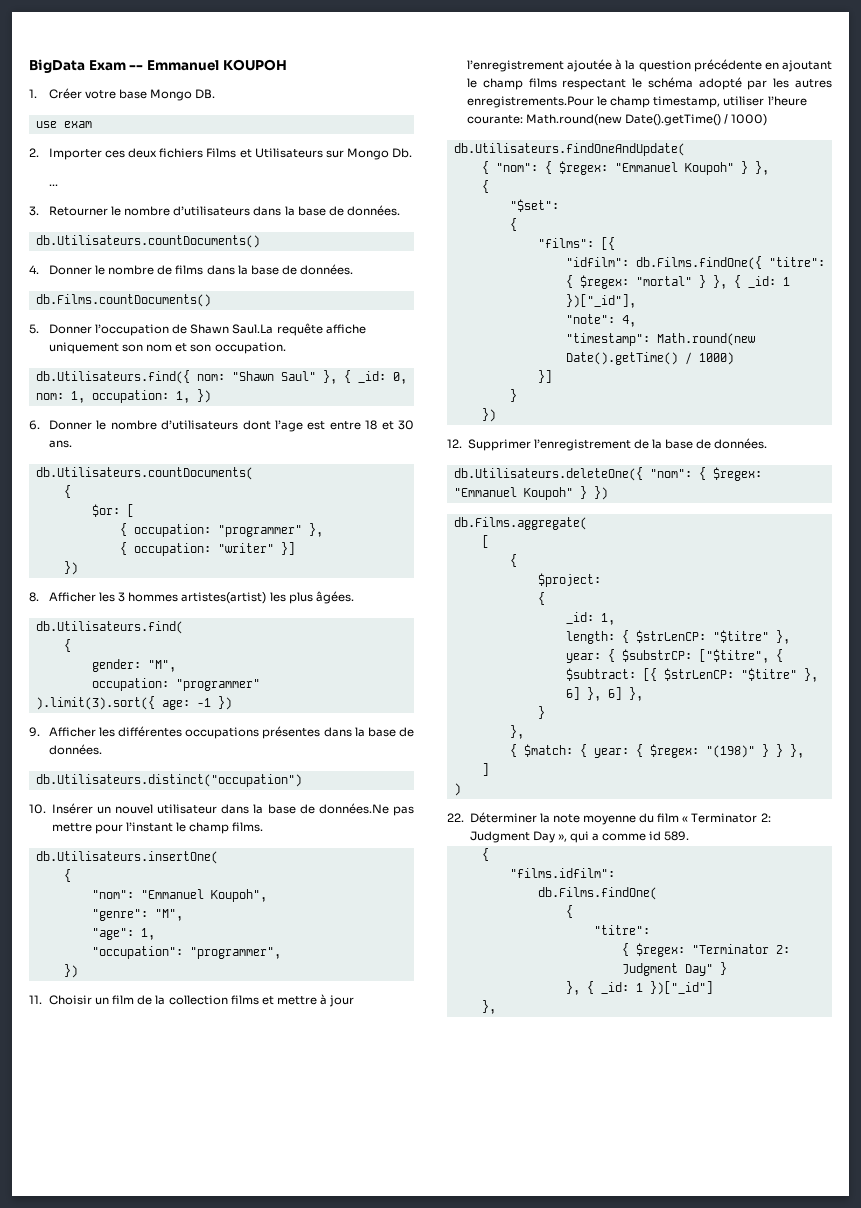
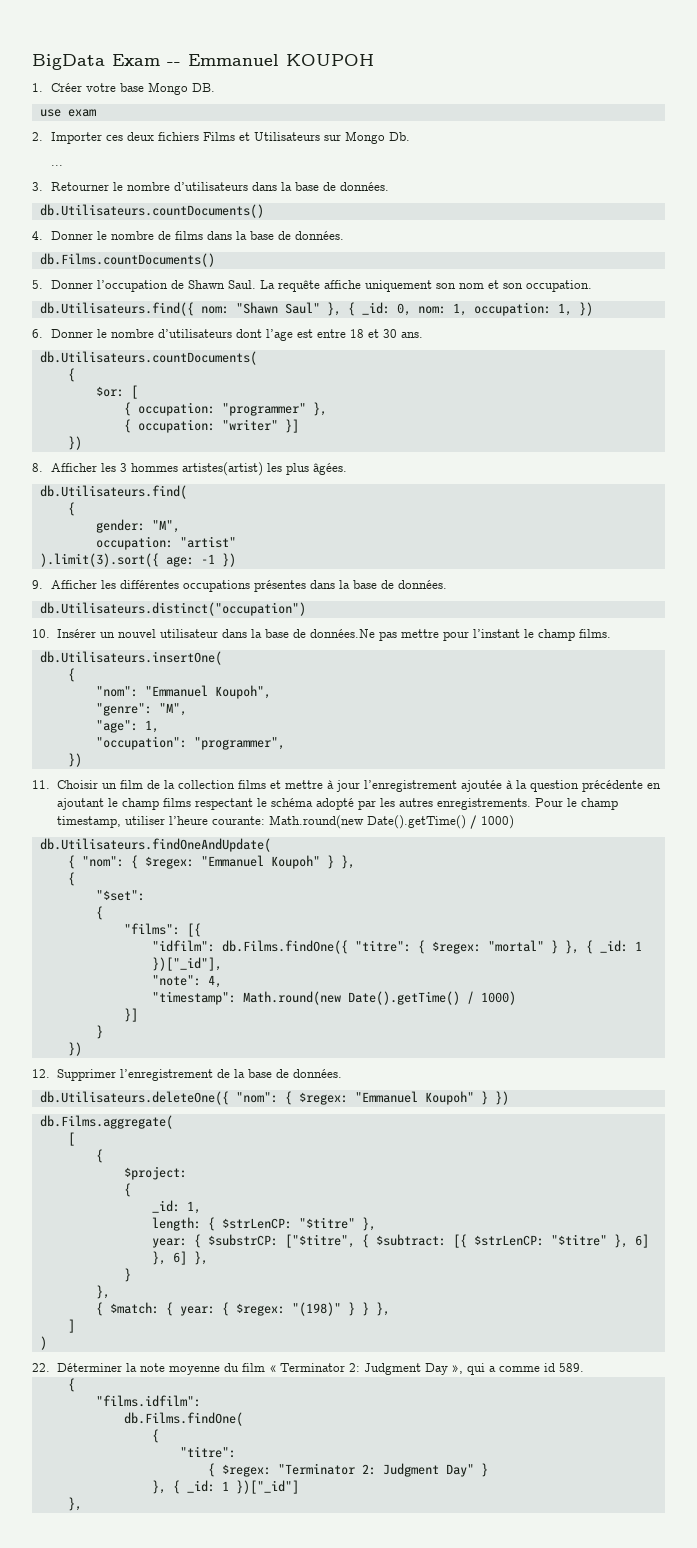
[232,324,274,334] Saul.La -> [227,280,275,289] Saul. La
[175,679,260,691] "programmer" -> [179,536,236,548] "artist"
[466,96,594,108] enregistrements.Pour -> [436,798,563,810] enregistrements. Pour

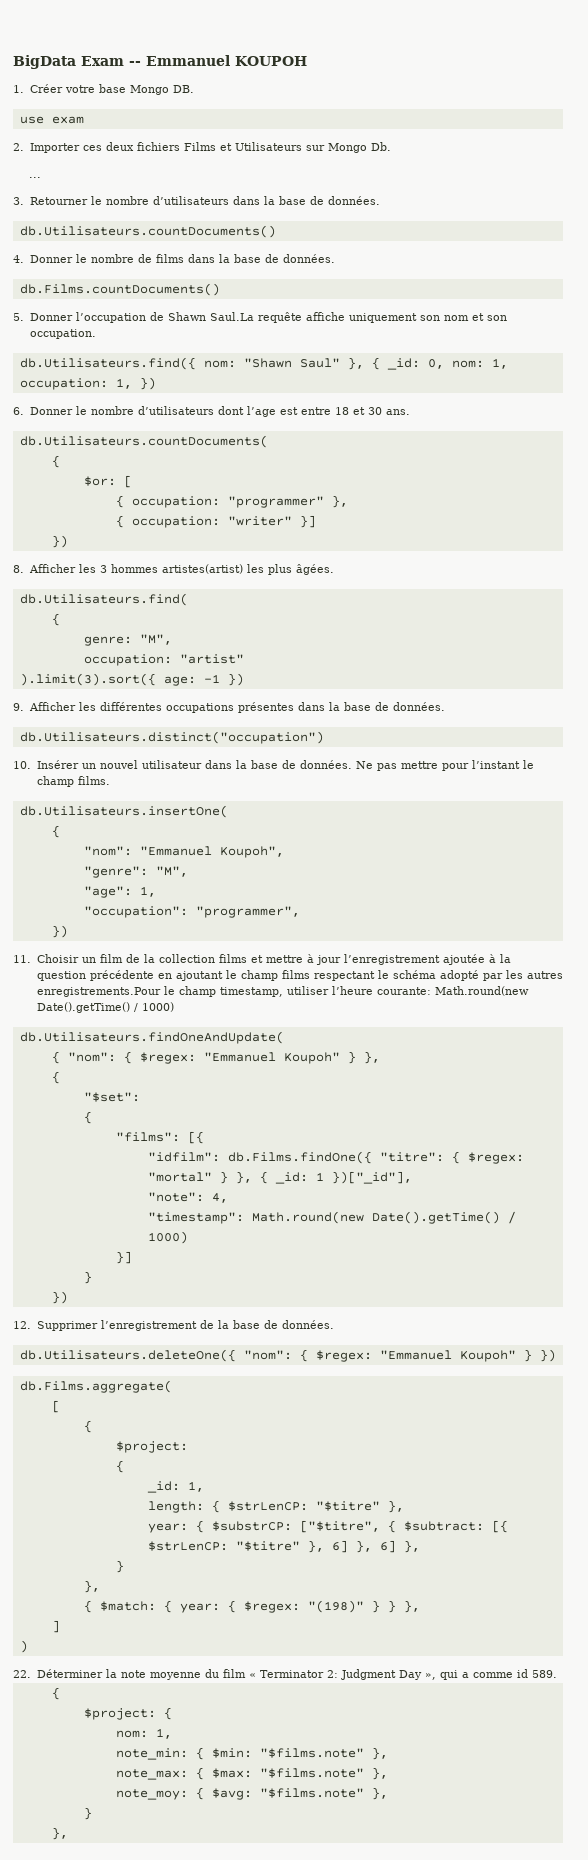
[227,280,275,289] Saul. La -> [209,312,254,321] Saul.La
[95,519,145,533] gender: -> [83,636,132,646] genre:
[309,629,375,638] données.Ne -> [299,760,373,769] données. Ne
[436,798,563,810] enregistrements. Pour -> [36,987,161,997] enregistrements.Pour
[95,1395,201,1407] [123,1412,243,1426] [151,1429,159,1443] [179,1446,236,1458] [207,1463,488,1477] [151,1480,299,1494] "films.idfilm": // db.Films.findOne( // { // "titre": // { $regex: "Terminator 2: Judgment Day" } // }, { _id: 1 })["_id"] -> [83,1707,172,1720] [115,1728,172,1739] [115,1747,388,1760] [115,1767,388,1780] [115,1787,388,1800] [83,1807,92,1820] $project: { // nom: 1, // note_min: { $min: "$films.note" }, // note_max: { $max: "$films.note" }, // note_moy: { $avg: "$films.note" }, // }

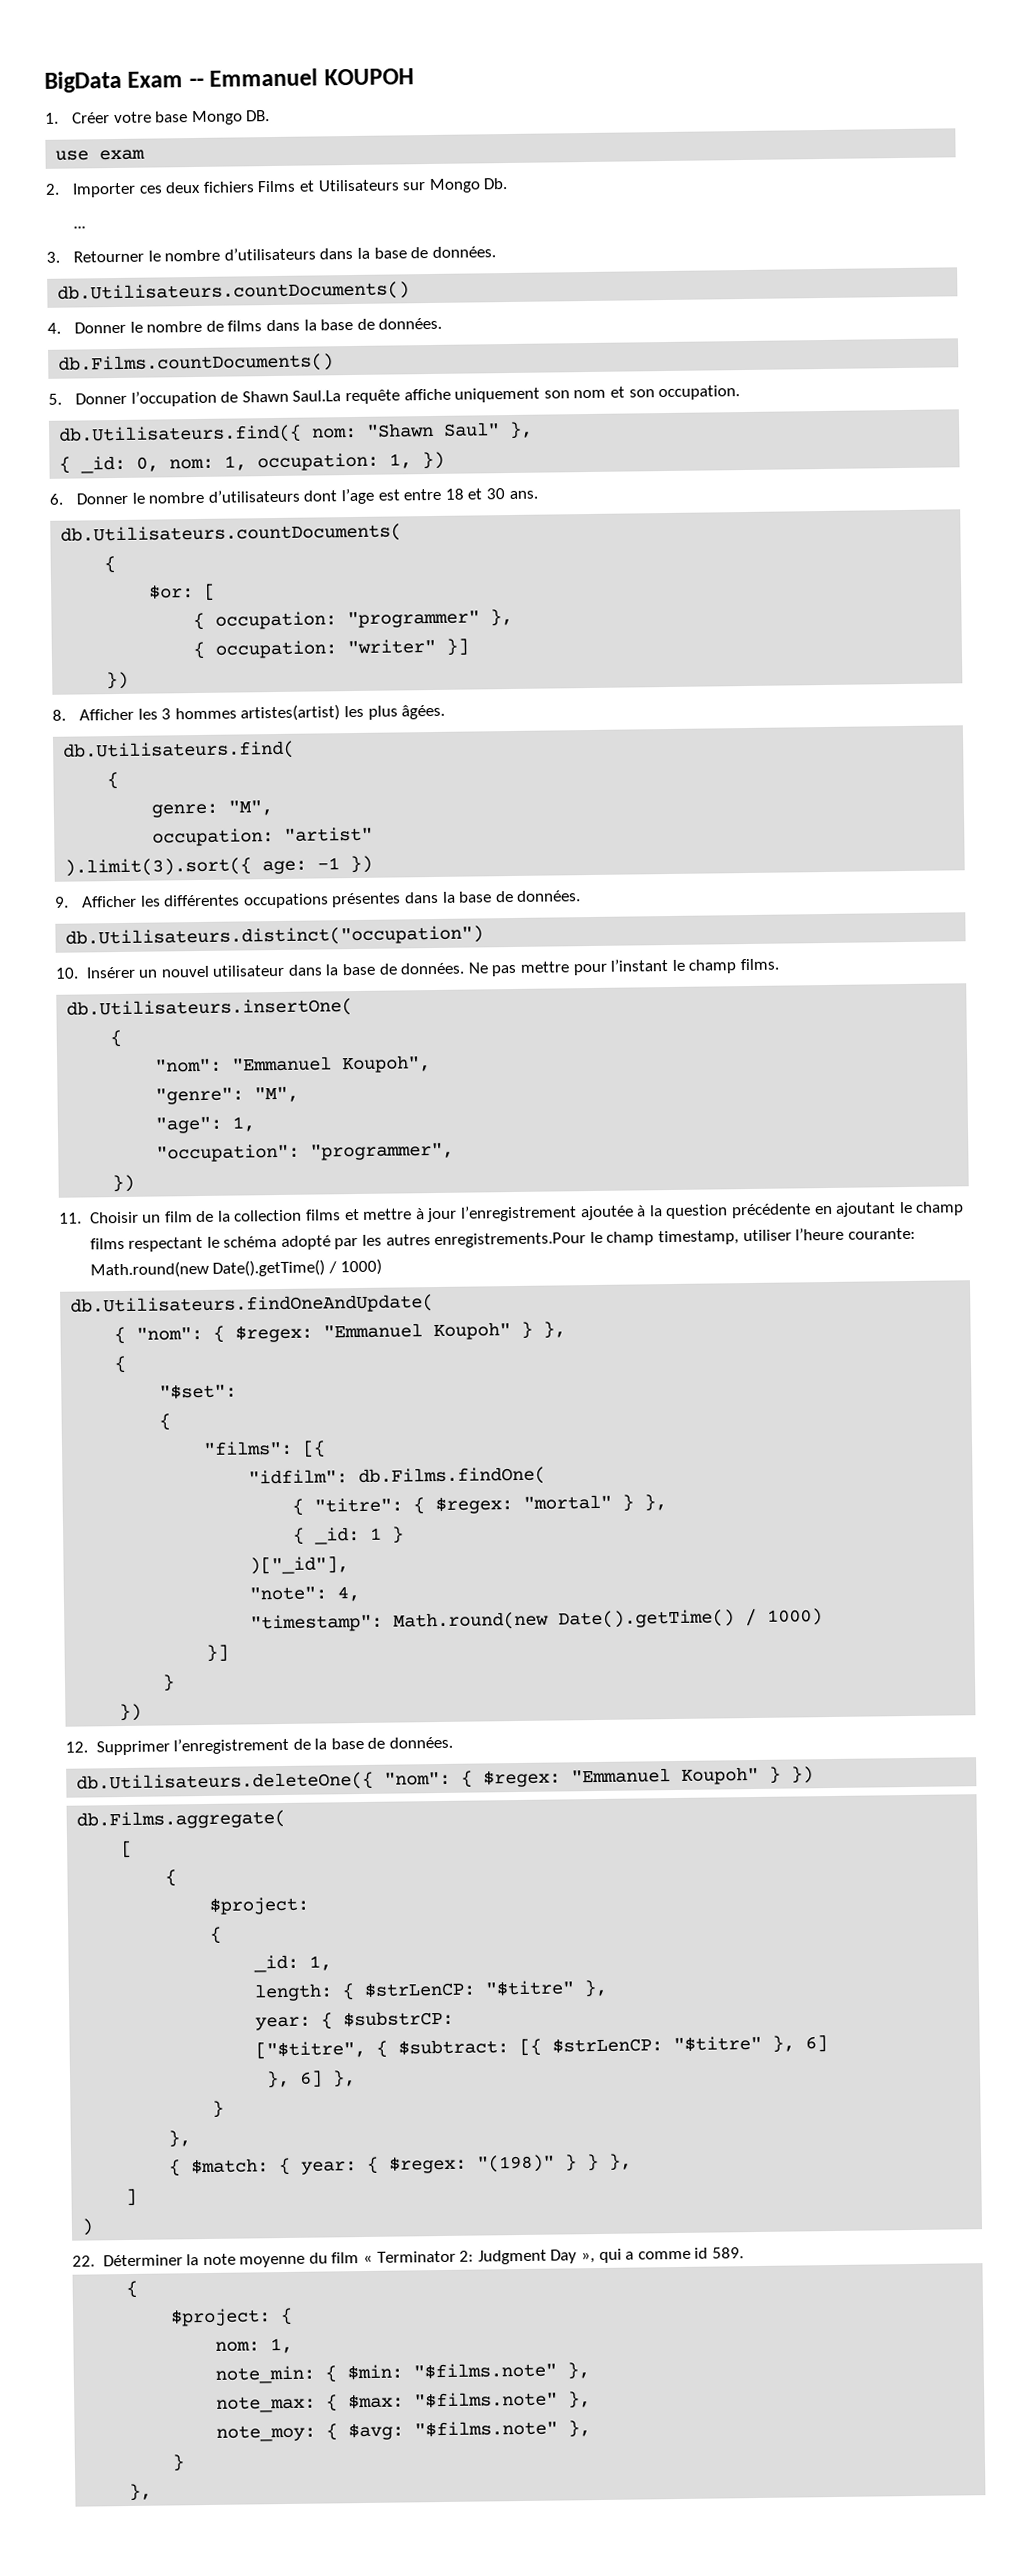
(364, 363) none -> (534, 430) //
[227,1151,372,1164] db.Films.findOne({ -> [358,1466,547,1487] [292,1498,305,1516] db.Films.findOne( // {
(252, 1177) none -> (668, 1503) //
[331,1171,412,1184] })["_id"], -> [392,1526,405,1544] [249,1556,350,1575] } // )["_id"],
(292, 1526) none -> (455, 2019) //
(348, 1546) none -> (829, 2044) //

